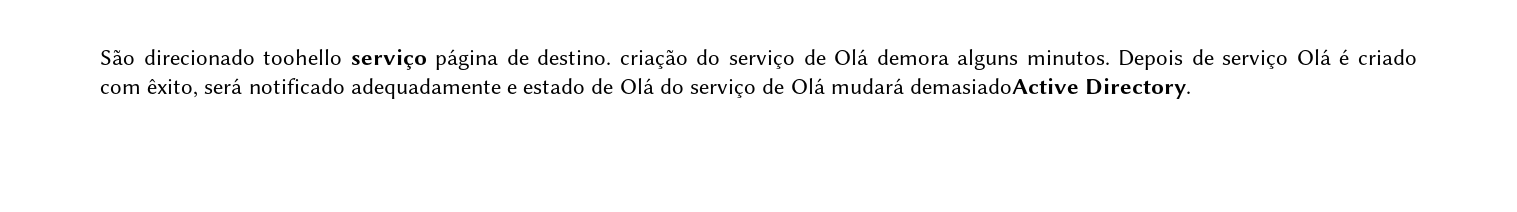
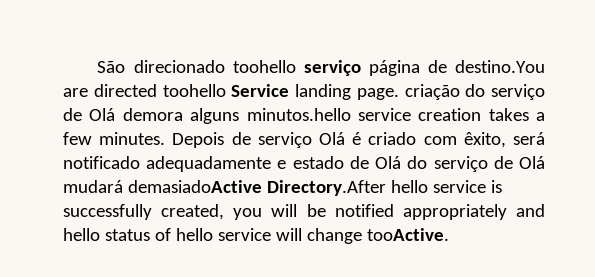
[537,49,612,65] destino. -> [455,60,545,73] [63,84,399,100] destino.You are directed toohello Service landing page.
[1026,50,1110,65] minutos. -> [246,108,545,121] [63,132,166,145] minutos.hello service creation takes a few minutes.
[1085,78,1192,99] Directory. -> [266,180,502,196] [63,204,545,220] [63,228,449,244] Directory.After hello service is successfully created, you will be notified appropriately and hello status of hello service will change tooActive.

